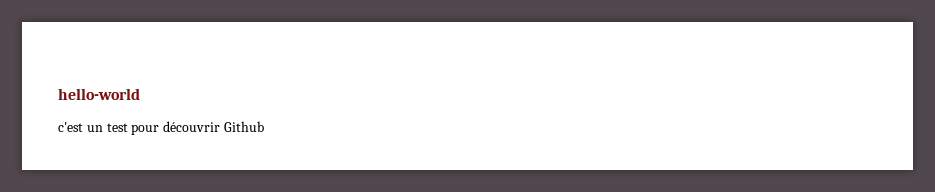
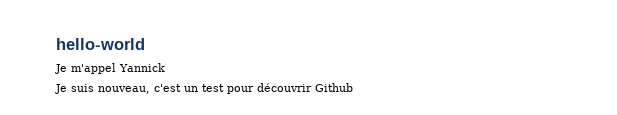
(140, 94) none -> [55,63,165,74] [55,84,150,94] Je m'appel Yannick // Je suis nouveau,

